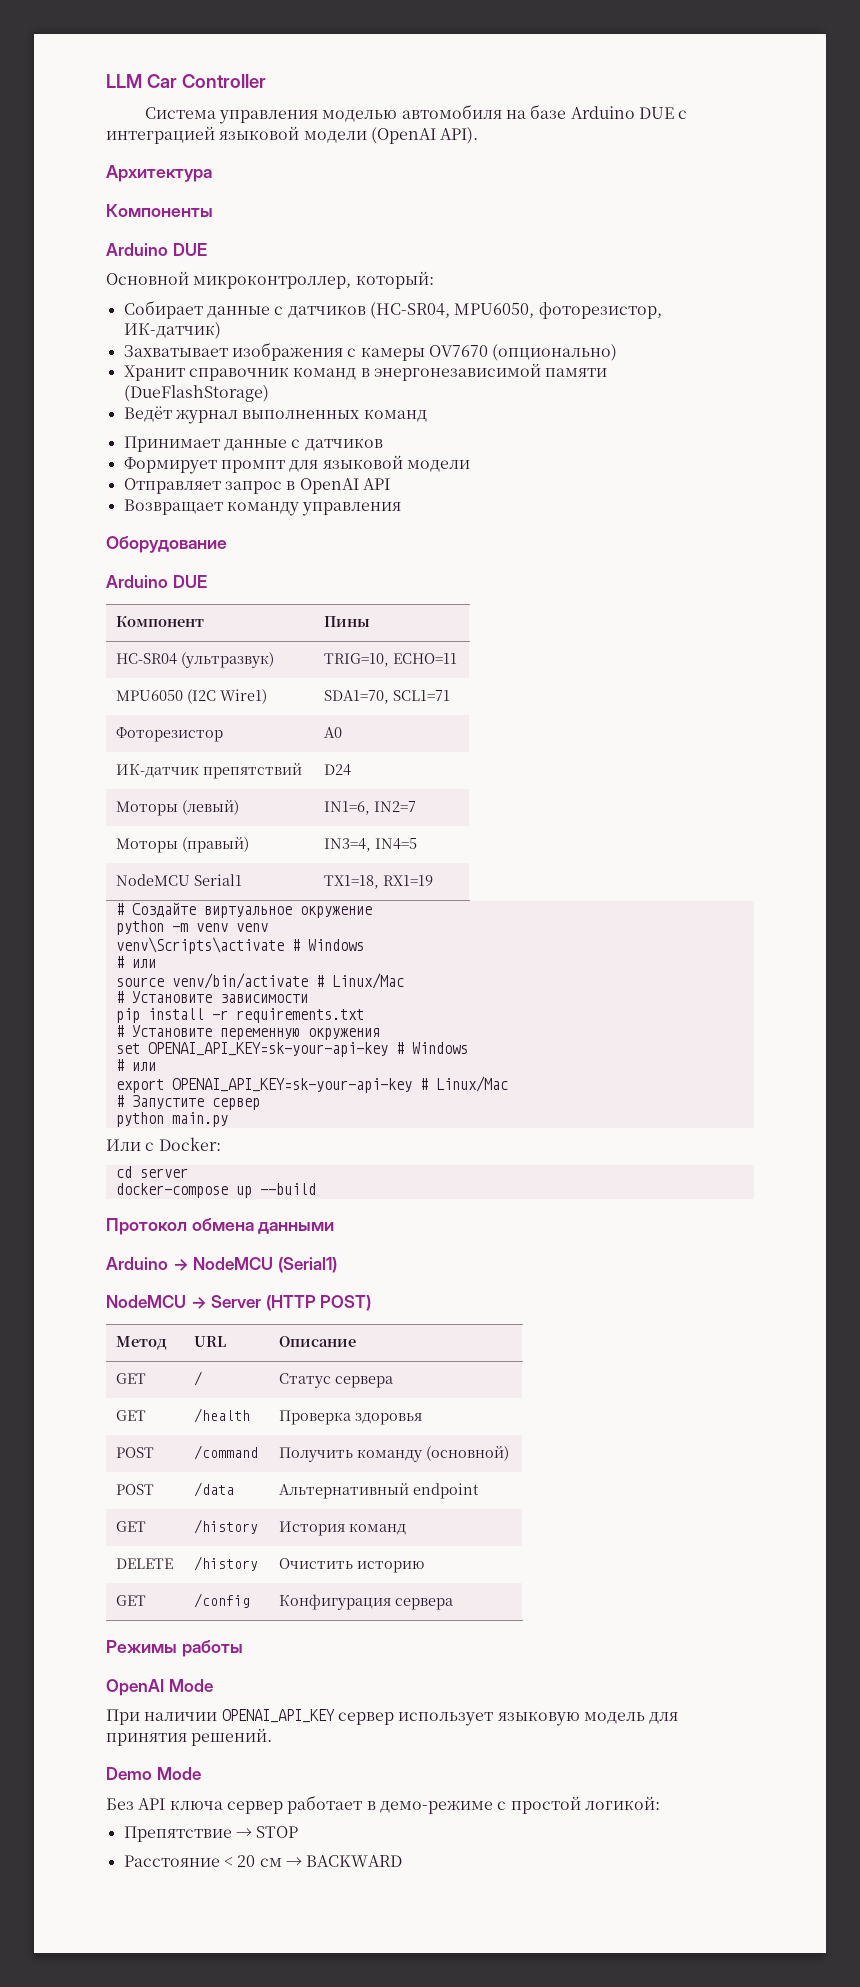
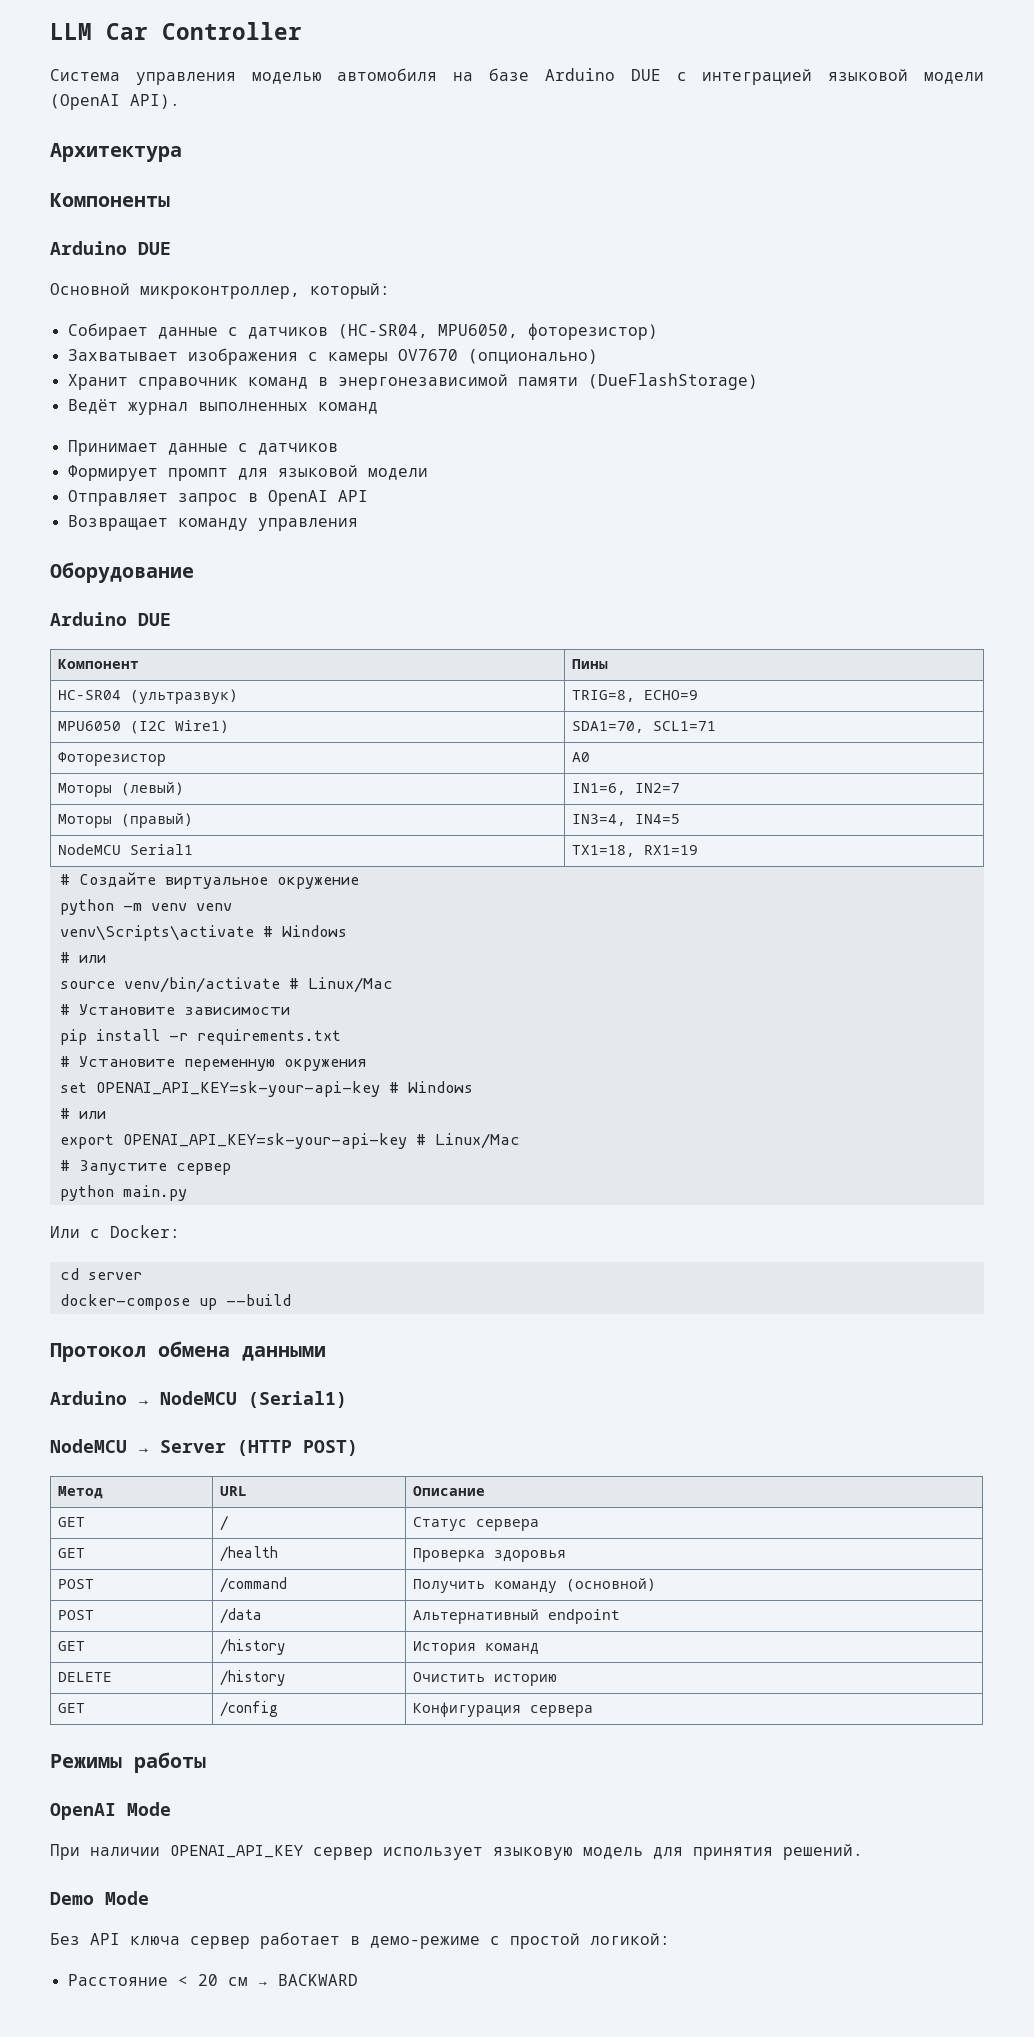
[538,302,662,319] [123,322,221,339] фоторезистор, ИК-датчик) -> [527,323,658,340] фоторезистор)
[324,653,458,667] TRIG=10, ECHO=11 -> [571,690,698,702] TRIG=8, ECHO=9
[116,763,303,779] [324,764,352,776] // ИК-датчик препятствий | D24 -> (590, 757) none
[123,1826,299,1842] // Препятствие → STOP -> (670, 1939) none

